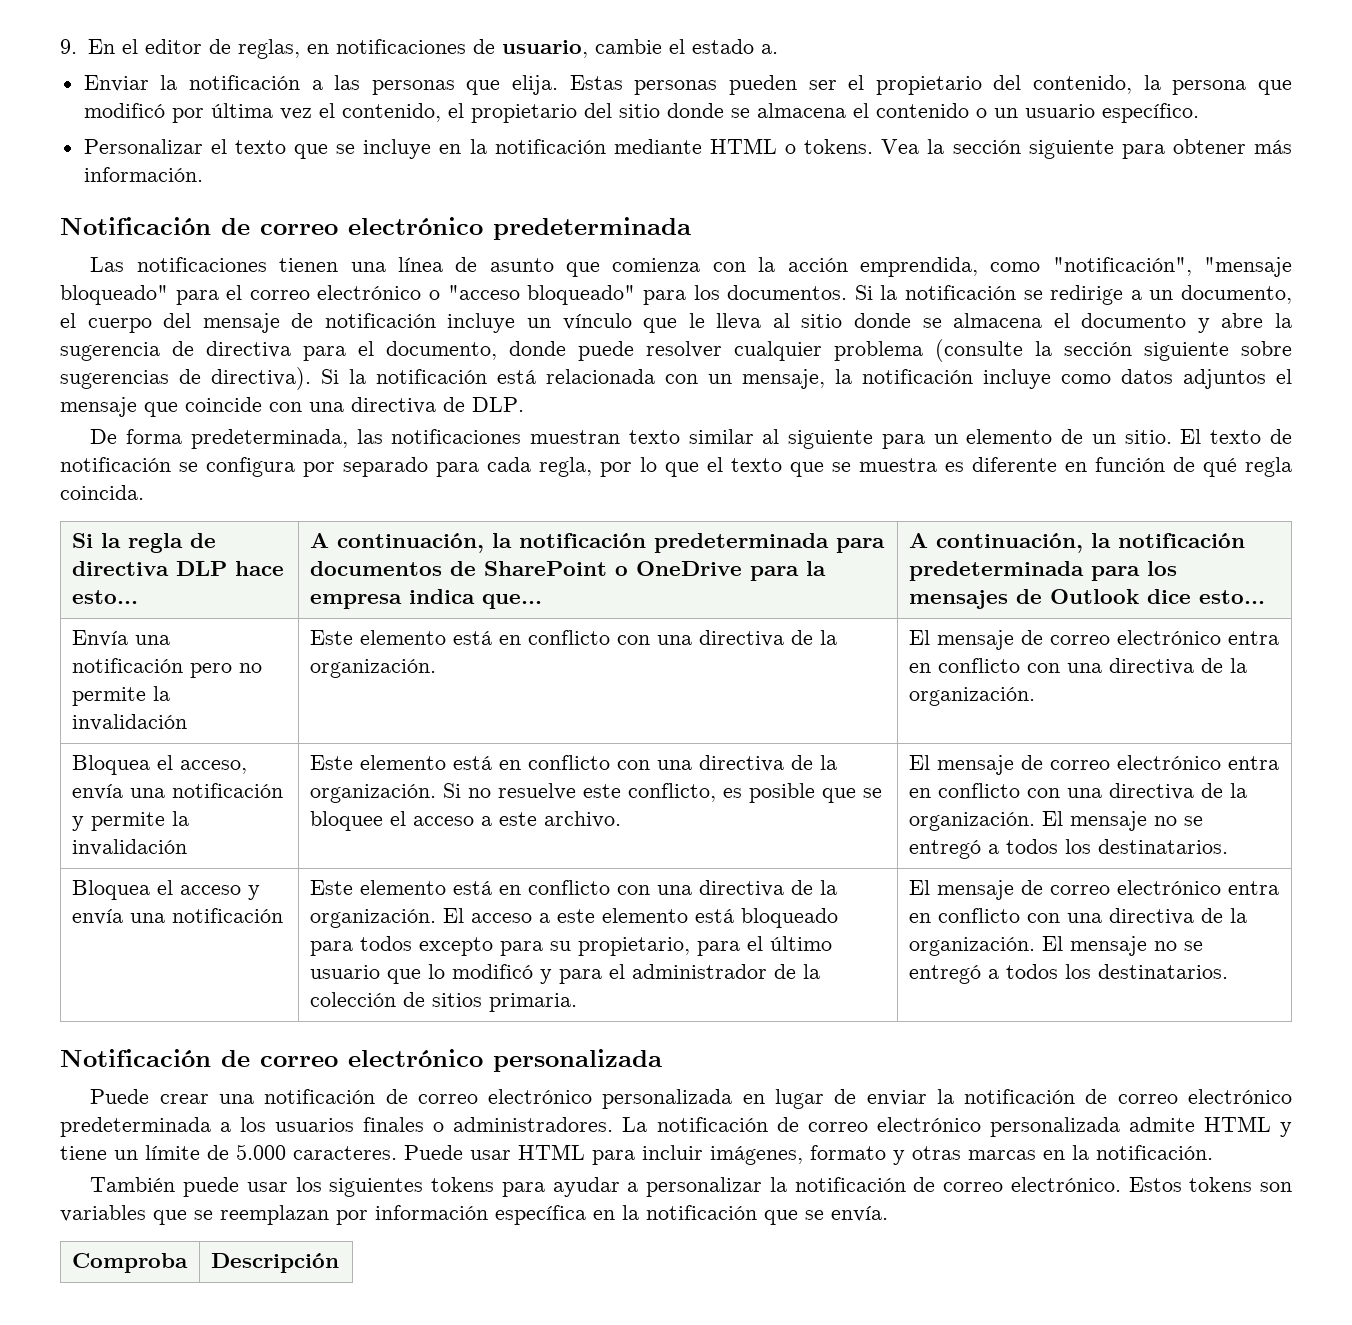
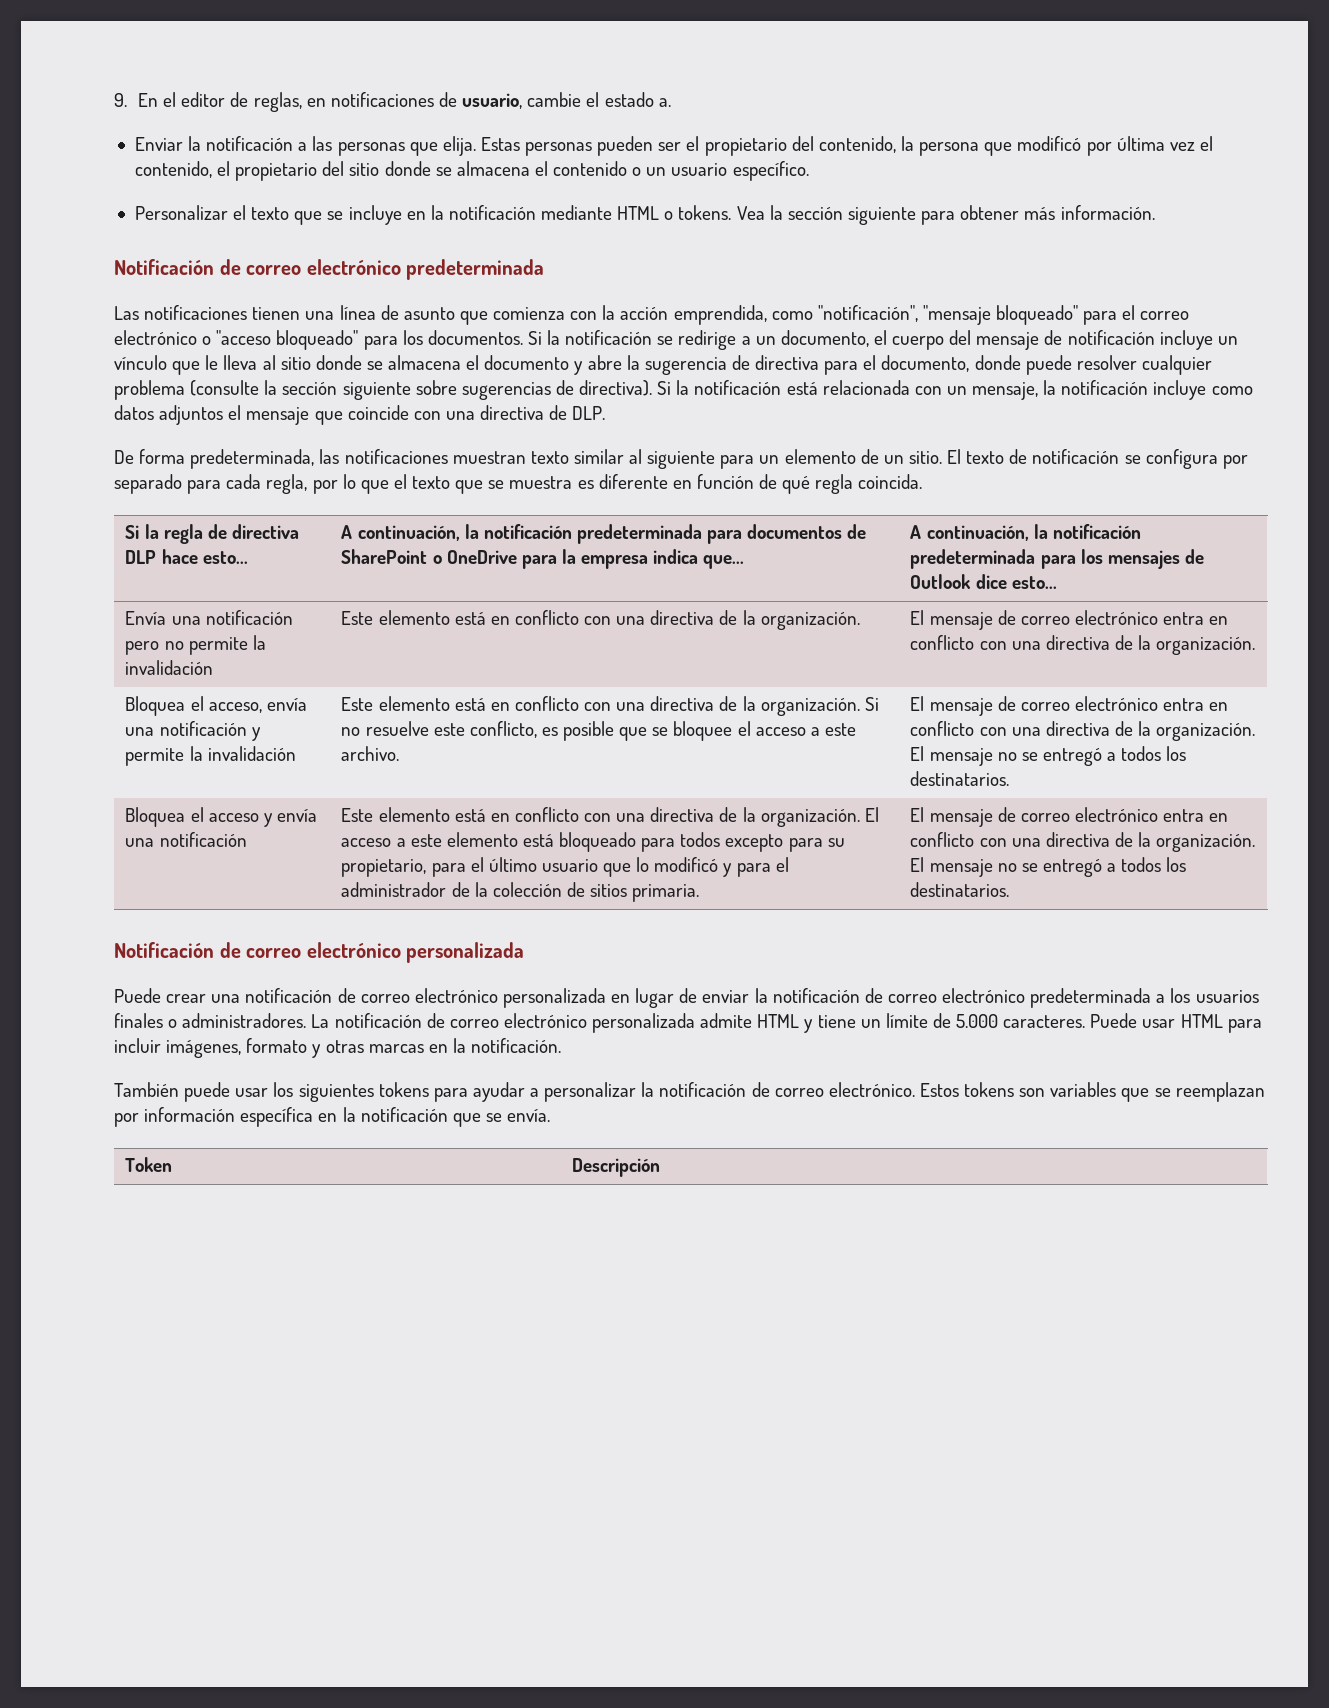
[71,1253,188,1273] Comproba -> [125,1157,173,1172] Token

